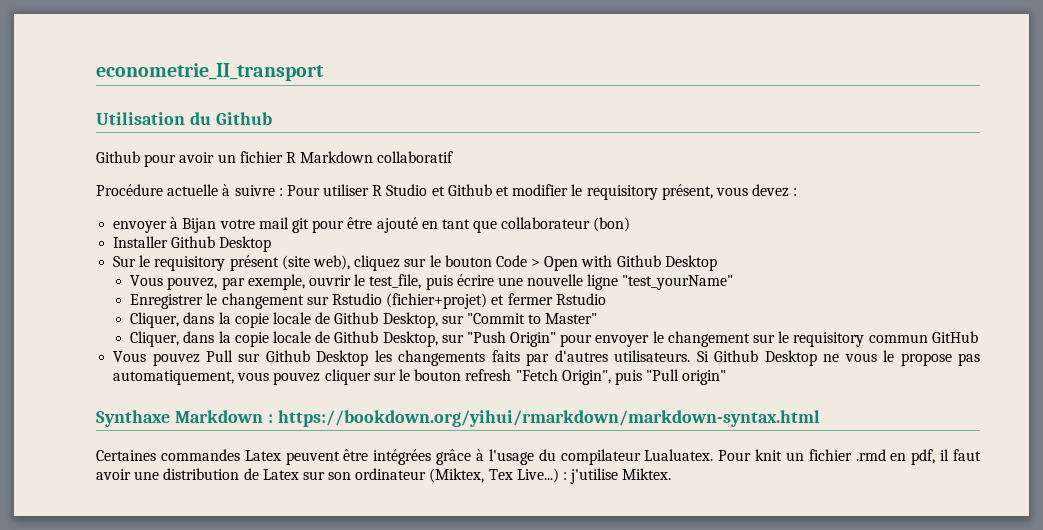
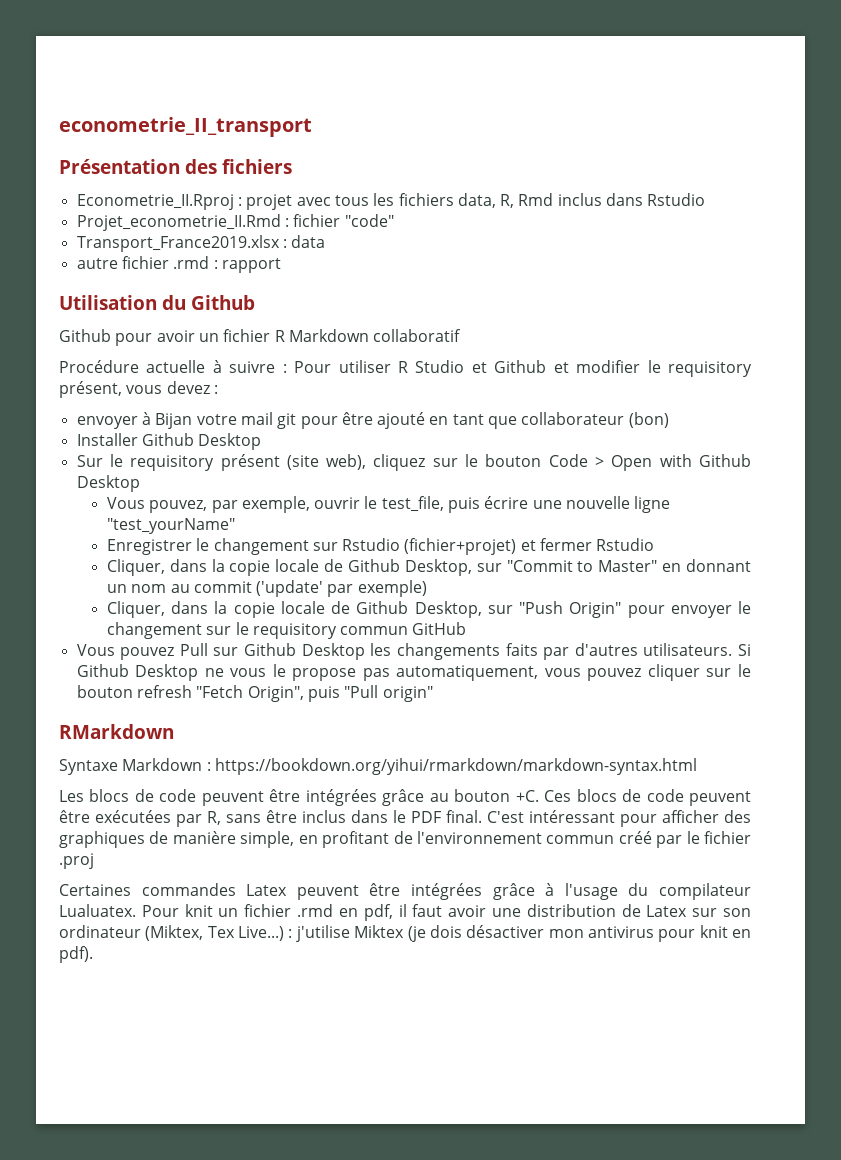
(324, 72) none -> [59,159,292,174] [76,193,706,210] [76,214,394,231] [76,235,326,252] [76,256,281,273] // Présentation des fichiers // Econometrie_II.Rproj : projet avec tous les fichiers data, R, Rmd inclus dans Rstudio // Projet_econometrie_II.Rmd : fichier "code" // Transport_France2019.xlsx : data // autre fichier .rmd : rapport
(598, 318) none -> [662,559,752,572] [106,580,427,597] en donnant un nom au commit ('update' par exemple)
[96,410,170,427] Synthaxe -> [59,724,174,739] [59,759,118,775] RMarkdown // Syntaxe
(820, 418) none -> [59,789,752,806] [59,810,751,827] [59,831,751,848] [59,853,94,869] // Les blocs de code peuvent être intégrées grâce au bouton +C. Ces blocs de code peuvent être exécutées par R, sans être inclus dans le PDF final. C'est intéressant pour afficher des graphiques de manière simple, en profitant de l'environnement commun créé par le fichier .proj
[622,468,672,480] Miktex. -> [354,925,752,942] [59,946,93,963] Miktex (je dois désactiver mon antivirus pour knit en pdf).

